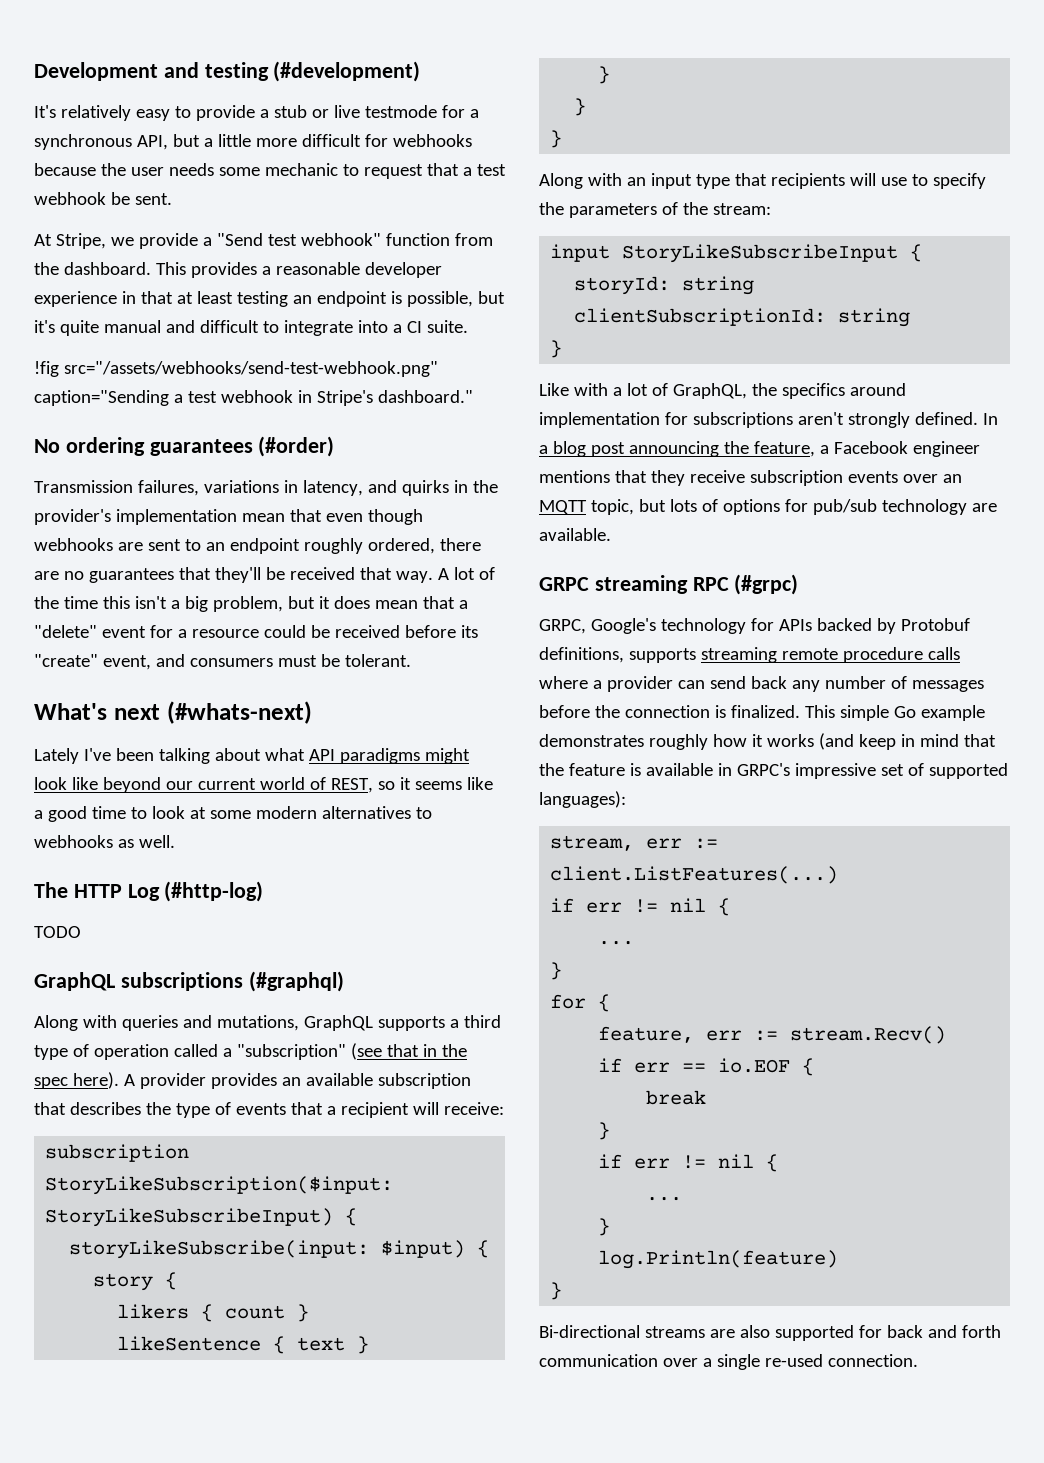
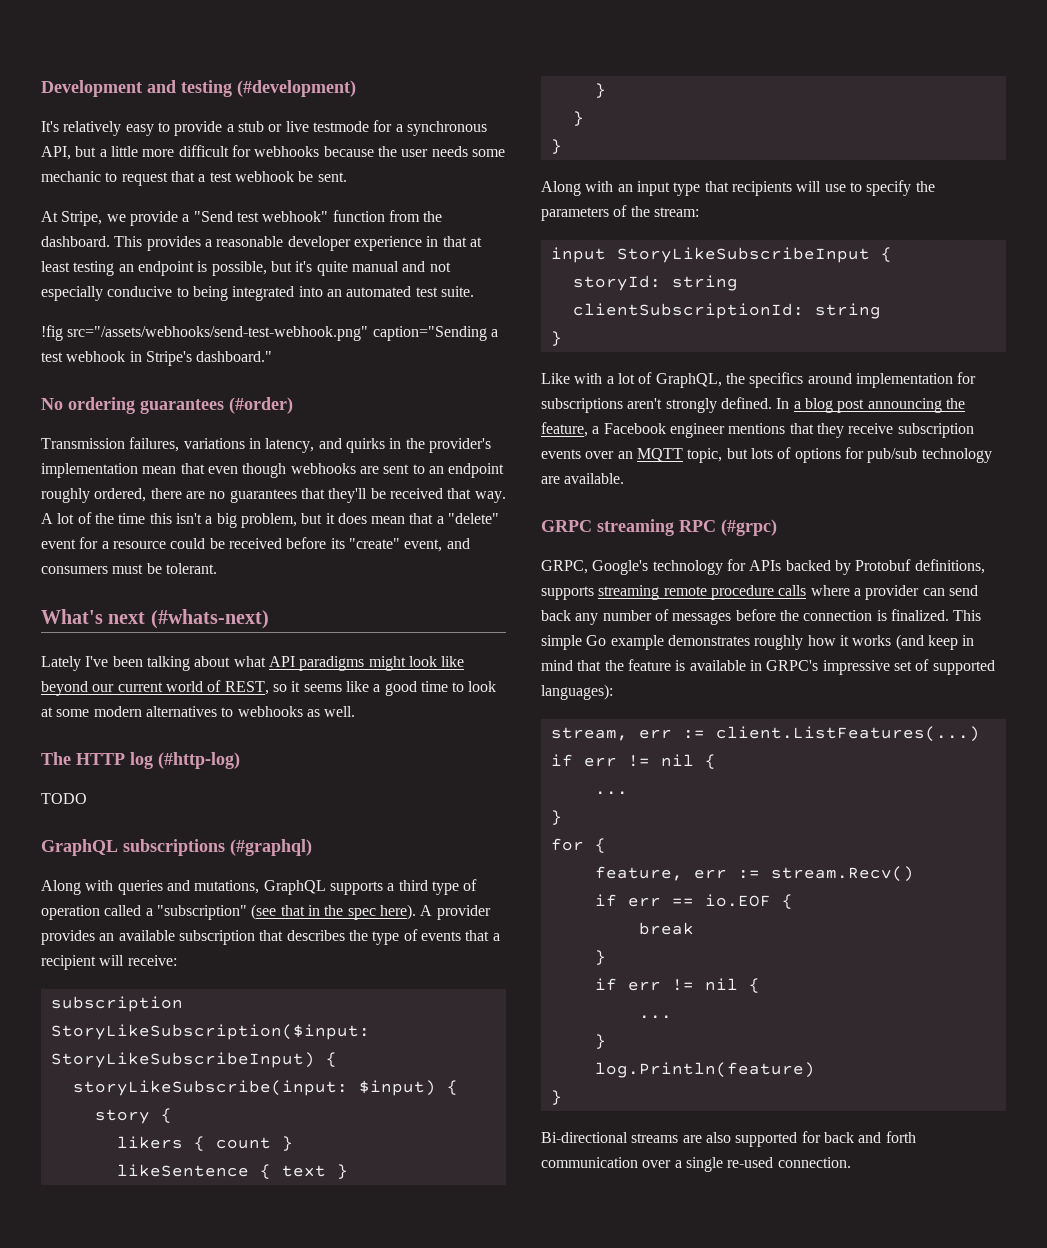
[199,320,422,336] difficult to integrate into a CI -> [429,262,451,272] [41,286,438,301] not especially conducive to being integrated into an automated test
[127,884,160,901] Log -> [130,752,153,769] log

